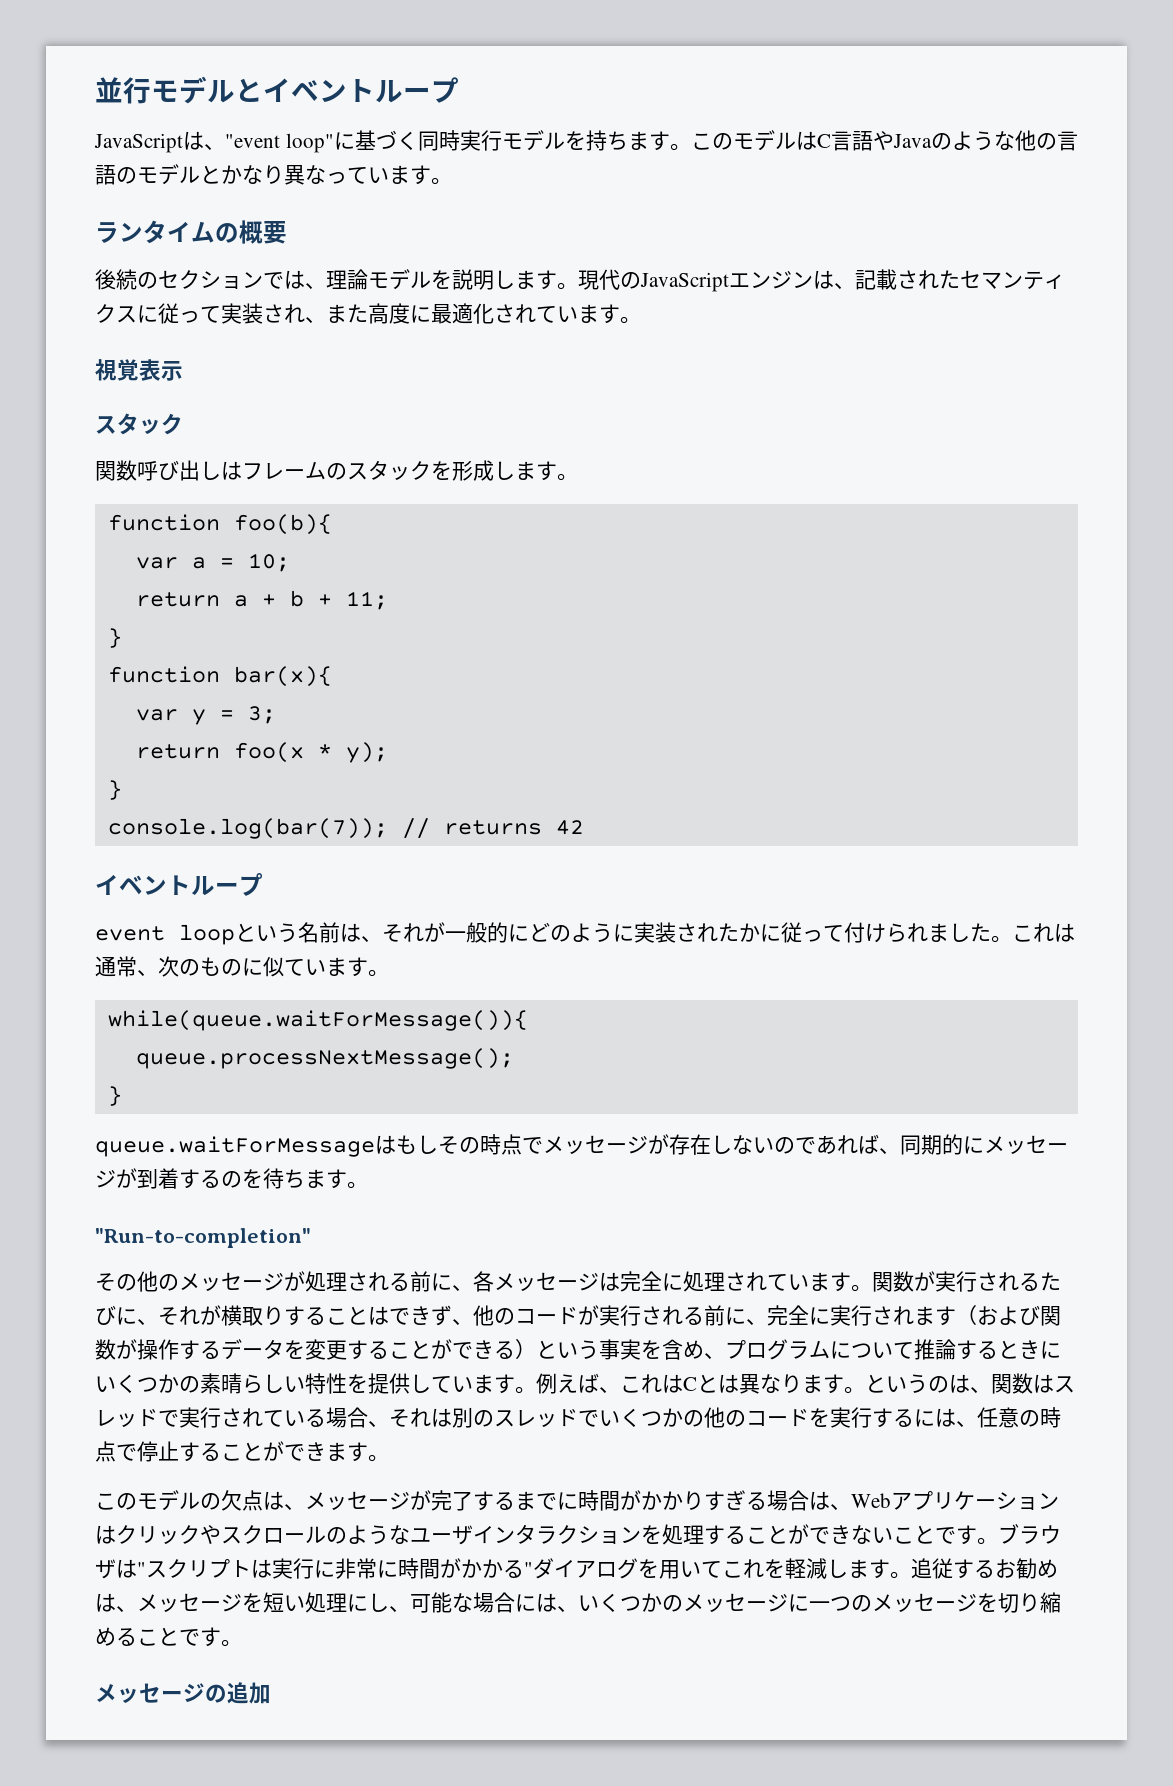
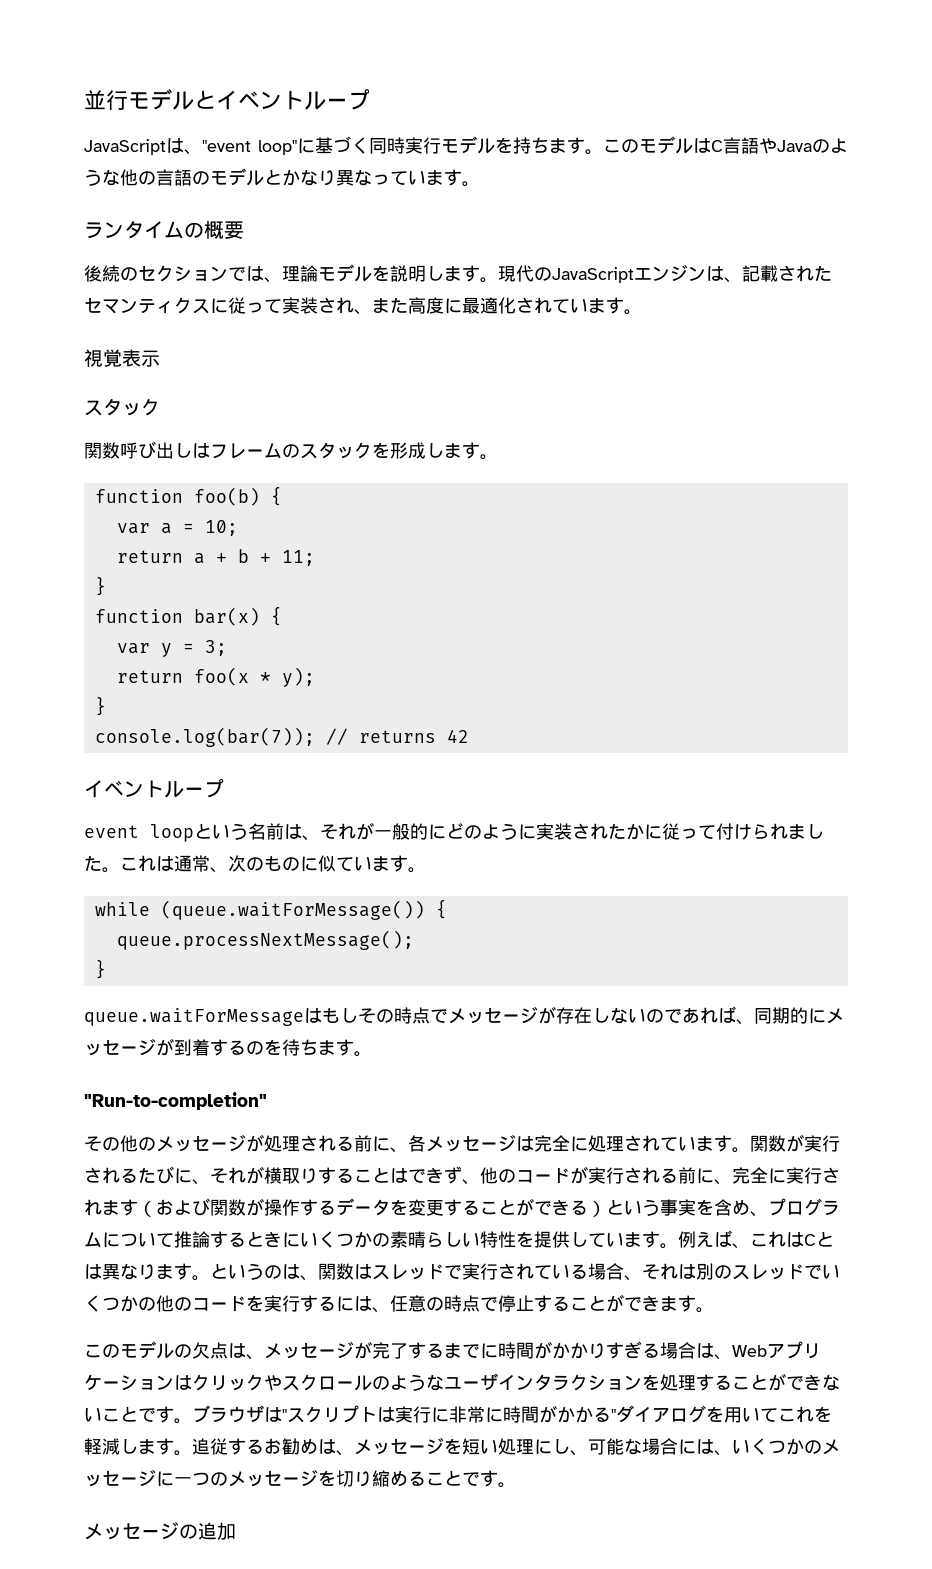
[233,514,332,535] foo(b){ -> [193,486,282,506] foo(b) {
[233,666,332,687] bar(x){ -> [193,606,282,626] bar(x) {
[107,1010,528,1031] while(queue.waitForMessage()){ -> [94,899,447,920] while (queue.waitForMessage()) {

